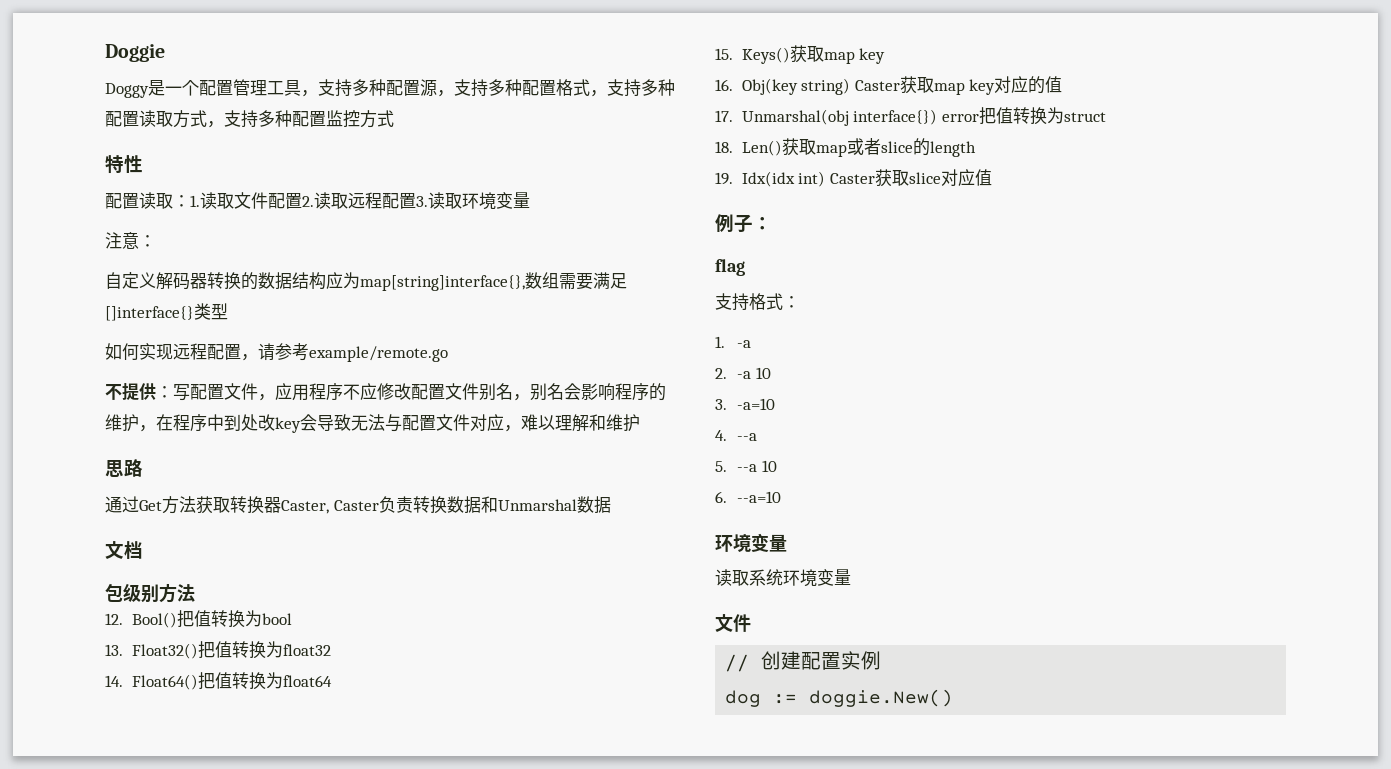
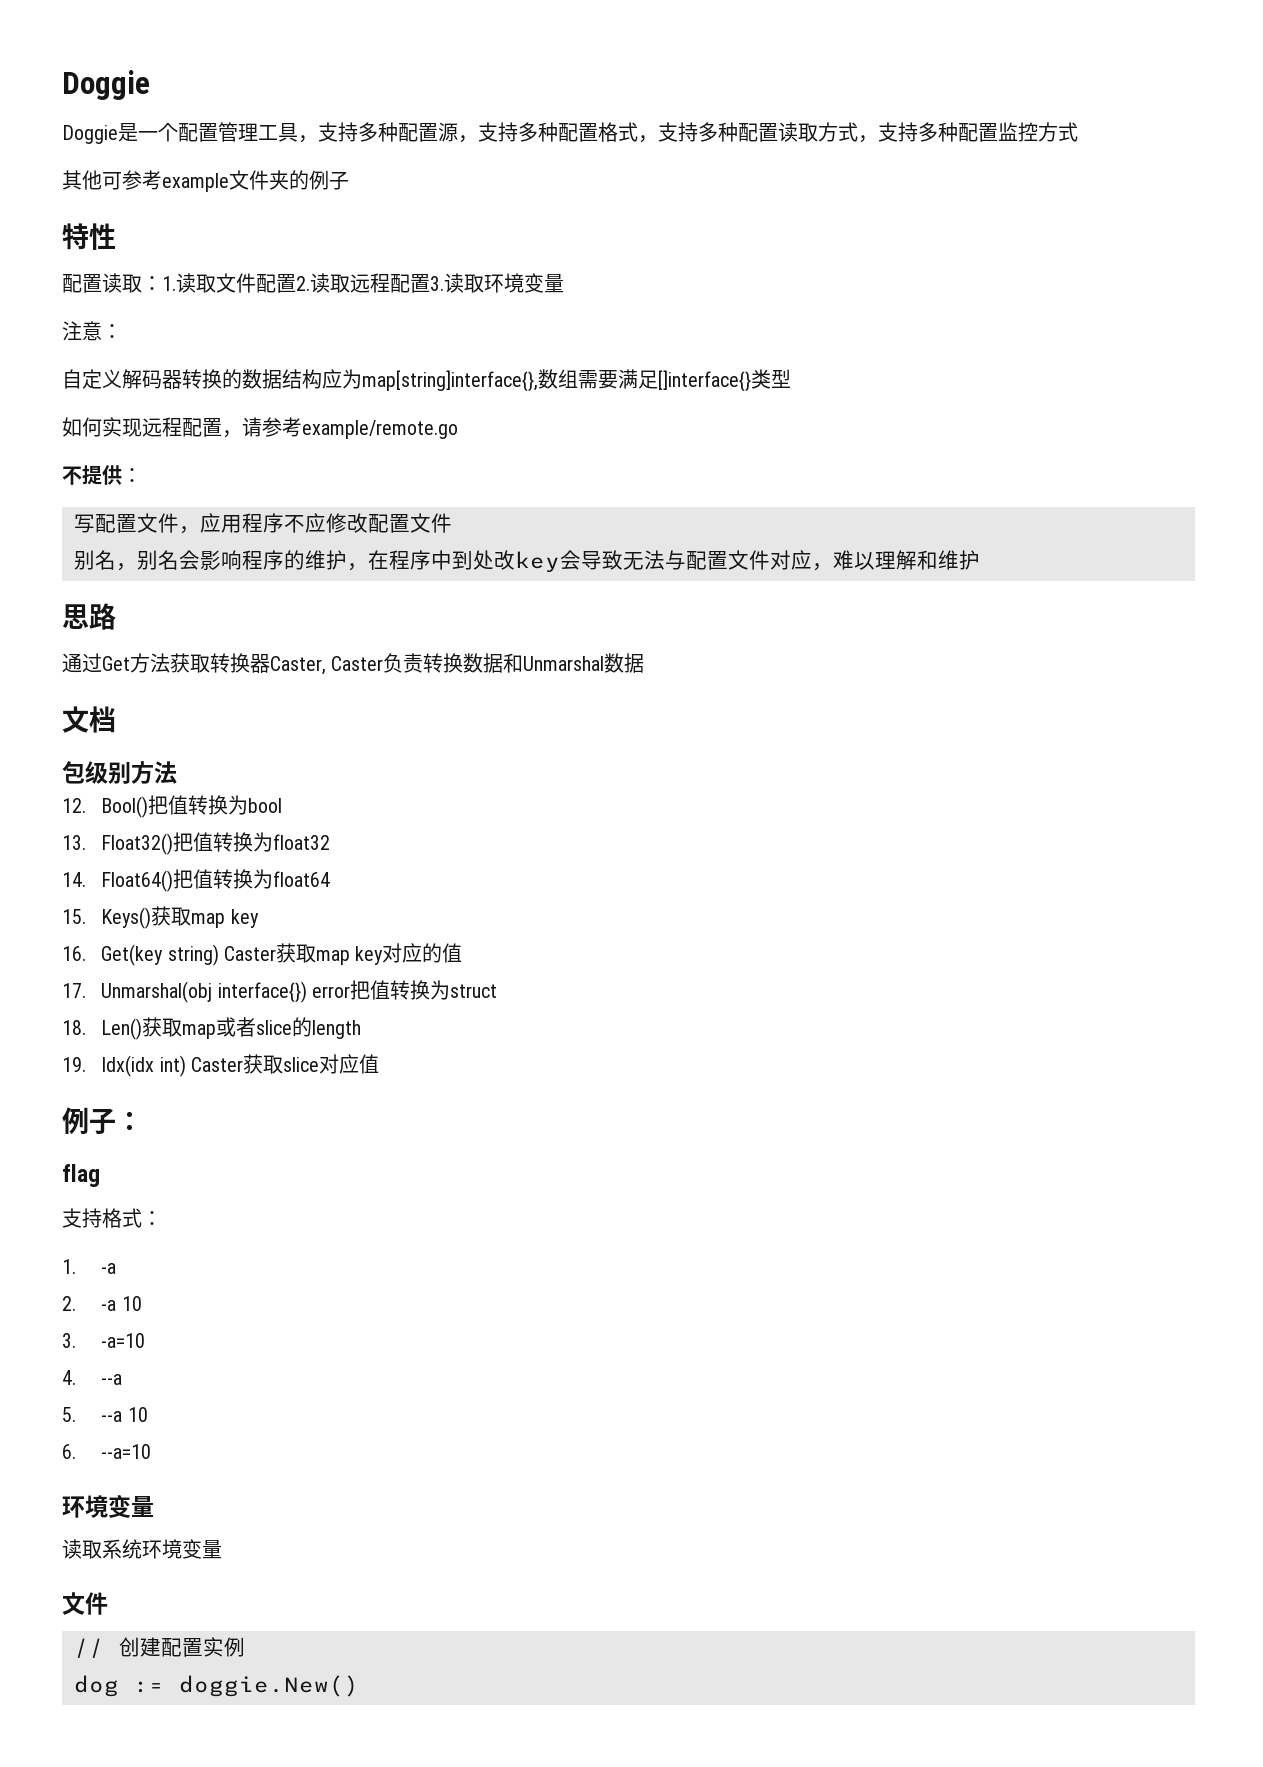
[105,83,149,98] Doggy -> [62,125,118,144] Doggie
(394, 118) none -> [62,170,349,192] // 其他可参考example文件夹的例子
(173, 392) none -> (142, 475) //
(479, 391) none -> (452, 523) //
[741,78,798,95] Obj(key -> [101,944,164,966] Get(key

